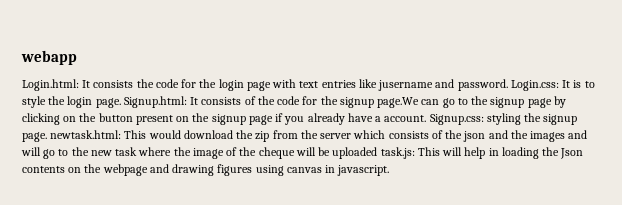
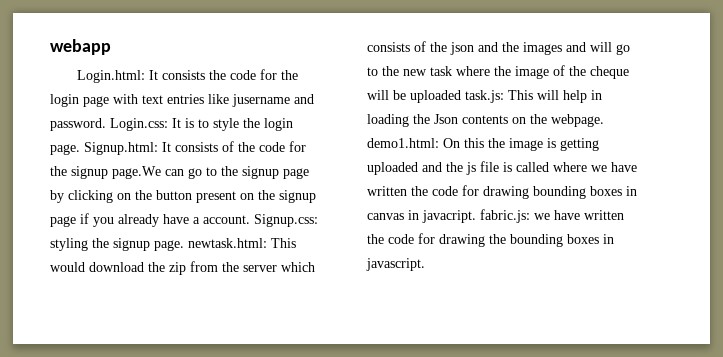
[102,164,322,176] webpage and drawing figures using canvas -> [551,114,604,127] [367,138,599,151] [367,161,637,175] [367,185,637,199] [367,209,624,223] [367,233,599,247] webpage. demo1.html: On this the image is getting uploaded and the js file is called where we have written the code for drawing bounding boxes in canvas in javacript. fabric.js: we have written the code for drawing the bounding boxes

